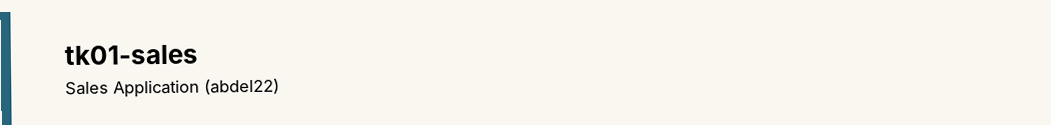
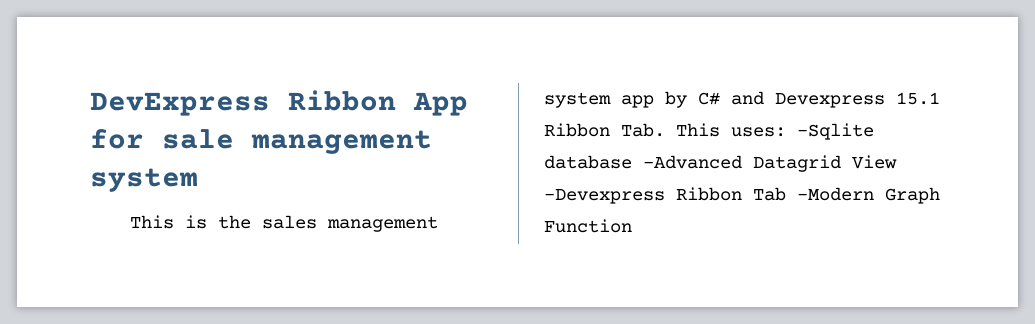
[64,44,198,66] [65,78,280,98] tk01-sales // Sales Application (abdel22) -> [90,90,468,116] [90,129,432,154] [90,168,198,192] [130,215,439,232] [544,91,940,108] [544,123,874,140] [544,155,897,172] [544,187,940,204] [544,219,632,233] DevExpress Ribbon App for sale management system // This is the sales management system app by C# and Devexpress 15.1 Ribbon Tab. This uses: -Sqlite database -Advanced Datagrid View -Devexpress Ribbon Tab -Modern Graph Function

